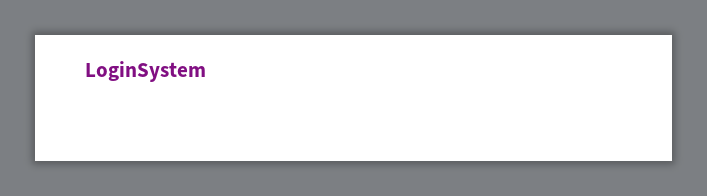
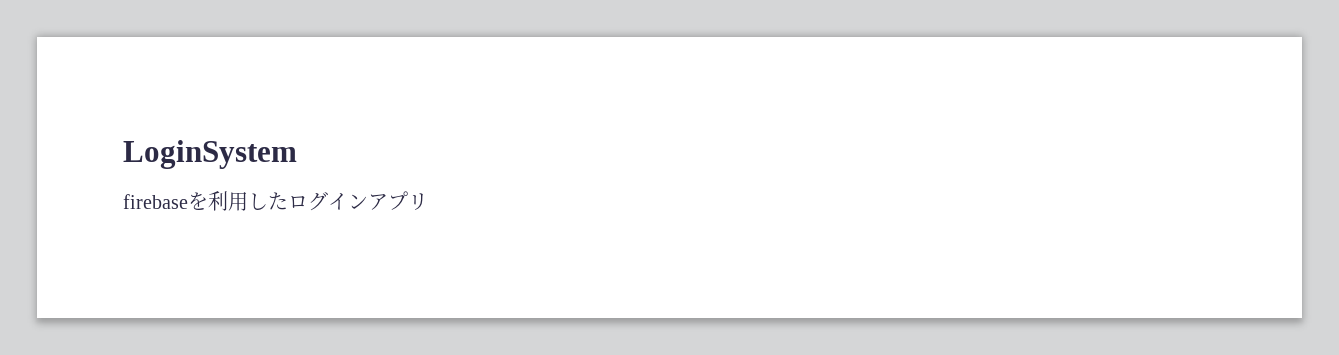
(206, 71) none -> [123,191,428,211] // firebaseを利用したログインアプリ

